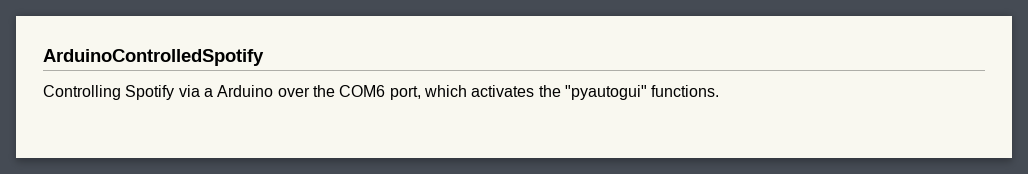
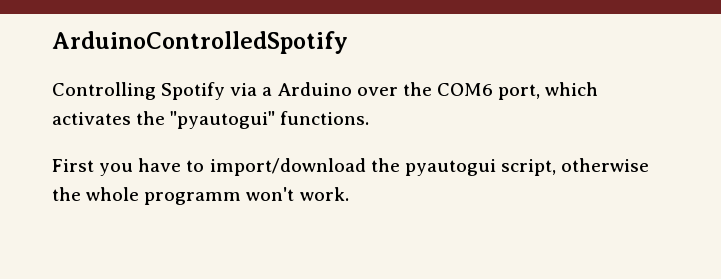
(720, 91) none -> [52,158,650,176] [52,187,349,205] // First you have to import/download the pyautogui script, otherwise the whole programm won't work.

